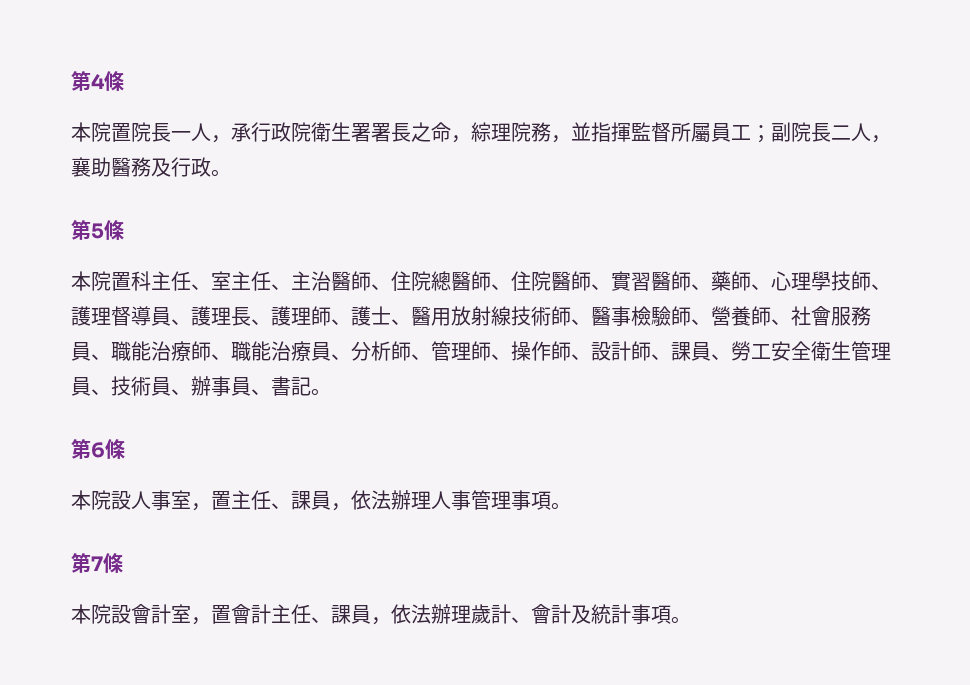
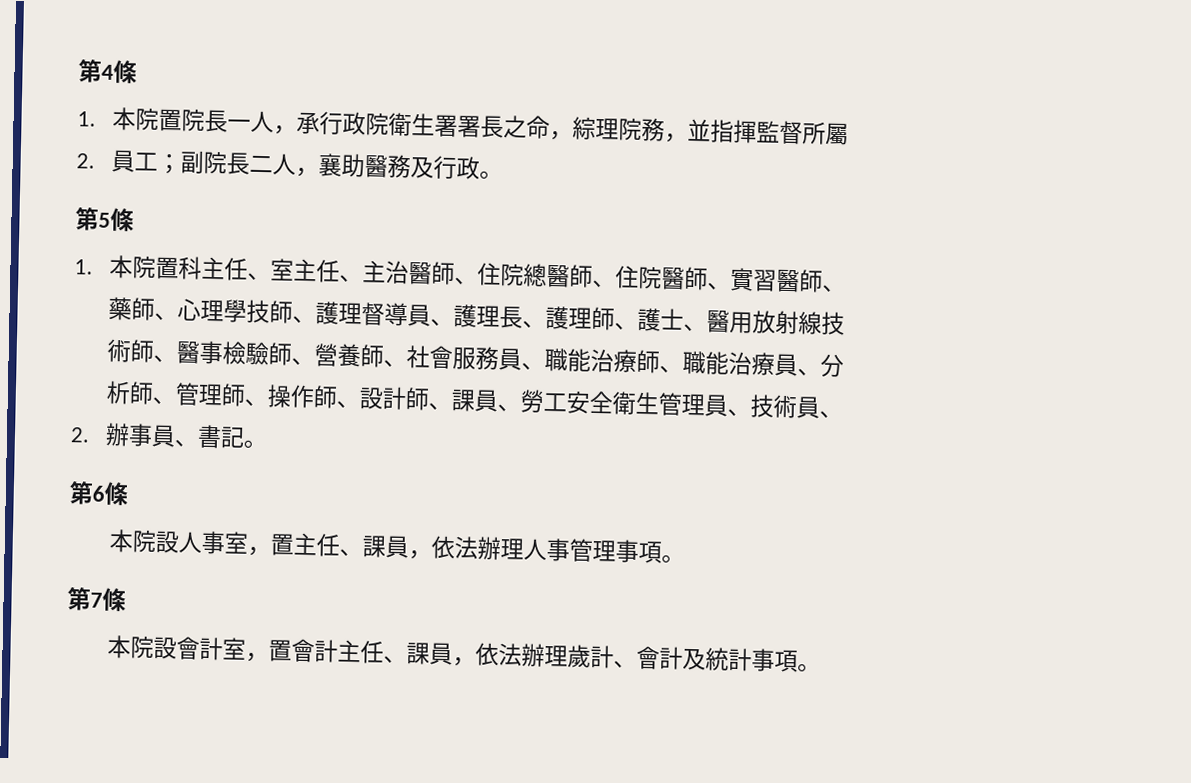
(124, 81) none -> [77,111,96,127] 1.
(711, 133) none -> [76,153,95,169] // 2.
(124, 230) none -> [74,259,93,275] 1.
(711, 287) none -> (847, 288) //
(531, 316) none -> (846, 323) //
(371, 351) none -> (845, 365) //
(191, 392) none -> [70,427,90,443] // 2.

